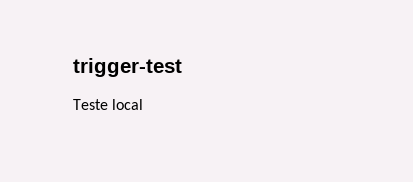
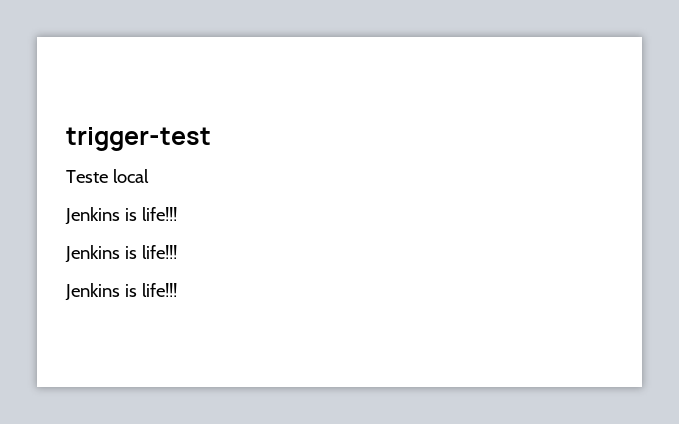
(144, 104) none -> [65,207,177,225] [65,245,177,263] [65,283,177,301] // Jenkins is life!!! // Jenkins is life!!! // Jenkins is life!!!

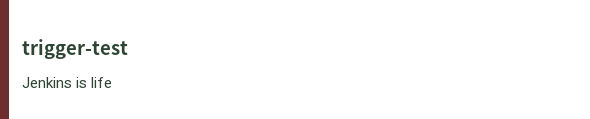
[66,169,149,183] [65,207,177,225] [65,245,177,263] [65,283,177,301] // Teste local // Jenkins is life!!! // Jenkins is life!!! // Jenkins is life!!! -> [22,77,113,88] // Jenkins is life

